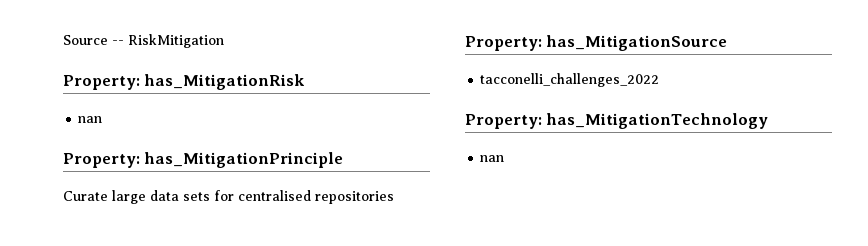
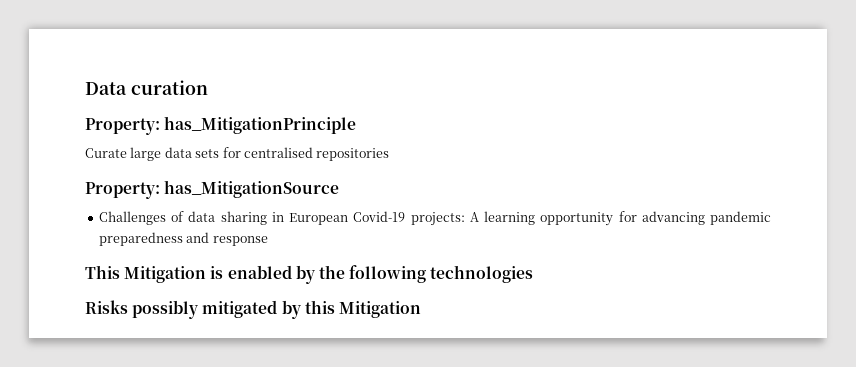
[63,34,224,48] [63,74,306,90] [78,116,103,123] Source -- RiskMitigation // Property: has_MitigationRisk // nan -> [85,80,208,95] Data curation
[480,73,660,87] [465,113,769,129] [480,155,505,162] tacconelli_challenges_2022 // Property: has_MitigationTechnology // nan -> [98,211,771,226] [98,232,268,246] [85,265,534,284] [85,300,421,319] Challenges of data sharing in European Covid-19 projects: A learning opportunity for advancing pandemic preparedness and response // This Mitigation is enabled by the following technologies // Risks possibly mitigated by this Mitigation

